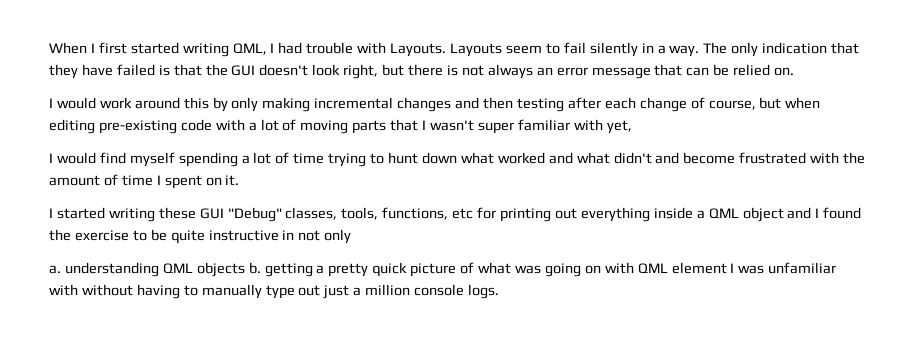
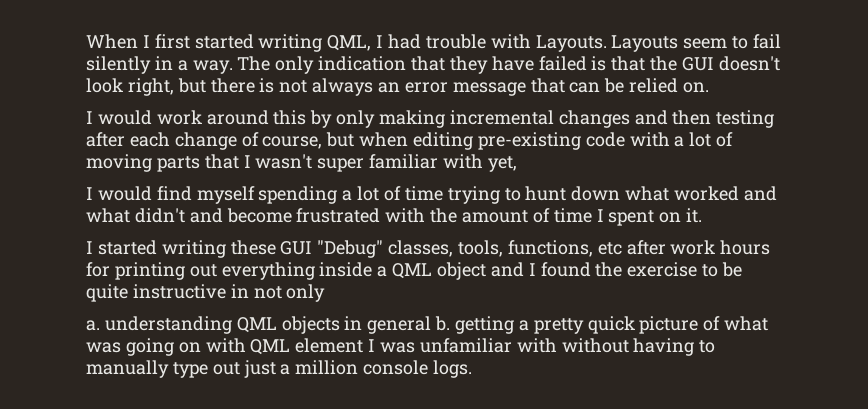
(474, 213) none -> [626,240,771,255] after work hours
(245, 269) none -> [344,316,432,334] in general

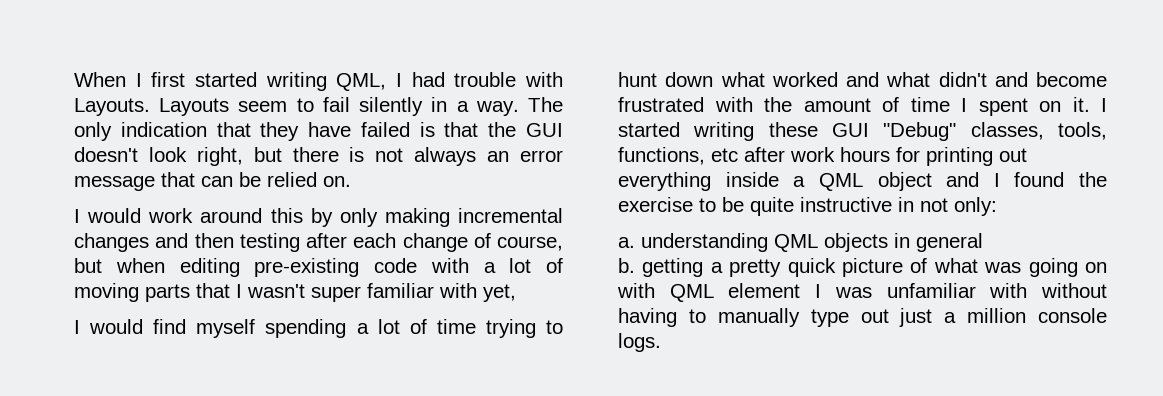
(703, 215) // -> (1090, 104) none
[286,284,326,302] only -> [954,197,997,216] only:
(432, 325) none -> (983, 242) //

